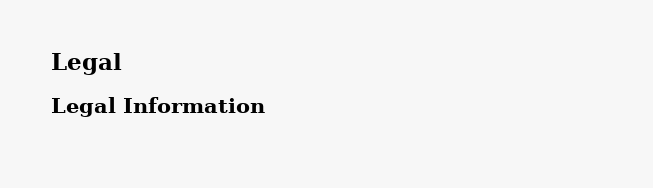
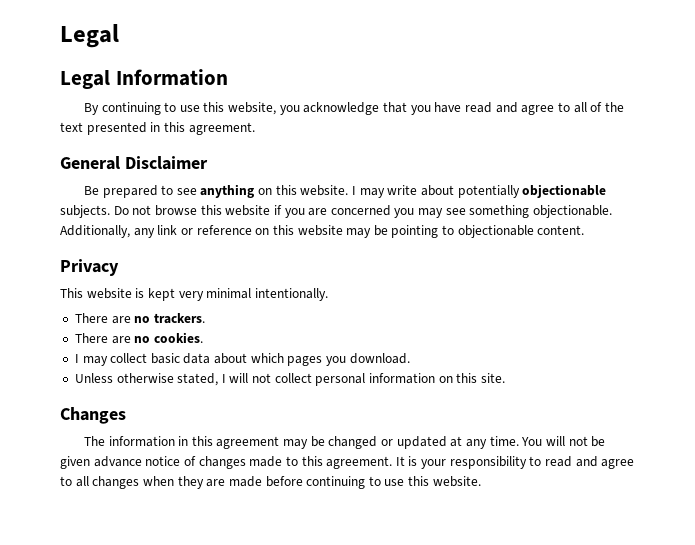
(265, 105) none -> [83,102,624,115] [60,122,255,135] [60,156,208,170] [83,184,607,198] [60,205,613,218] [60,225,585,238] [60,259,119,276] [60,288,328,301] [74,313,205,324] [74,332,203,344] [74,353,410,366] [74,373,505,386] [60,407,126,424] [83,436,606,449] [60,456,635,469] [60,476,481,489] // By continuing to use this website, you acknowledge that you have read and agree to all of the text presented in this agreement. // General Disclaimer // Be prepared to see anything on this website. I may write about potentially objectionable subjects. Do not browse this website if you are concerned you may see something objectionable. Additionally, any link or reference on this website may be pointing to objectionable content. // Privacy // This website is kept very minimal intentionally. // There are no trackers. // There are no cookies. // I may collect basic data about which pages you download. // Unless otherwise stated, I will not collect personal information on this site. // Changes // The information in this agreement may be changed or updated at any time. You will not be given advance notice of changes made to this agreement. It is your responsibility to read and agree to all changes when they are made before continuing to use this website.

